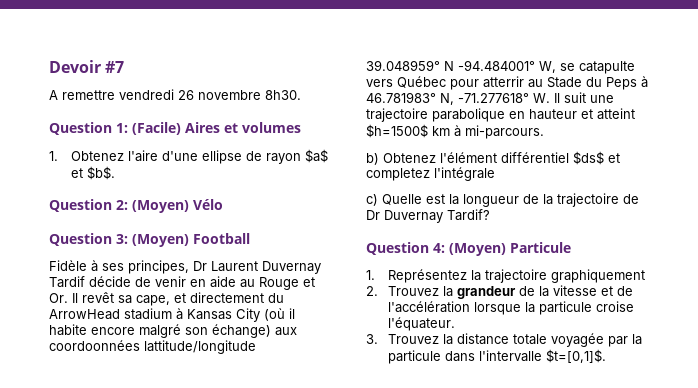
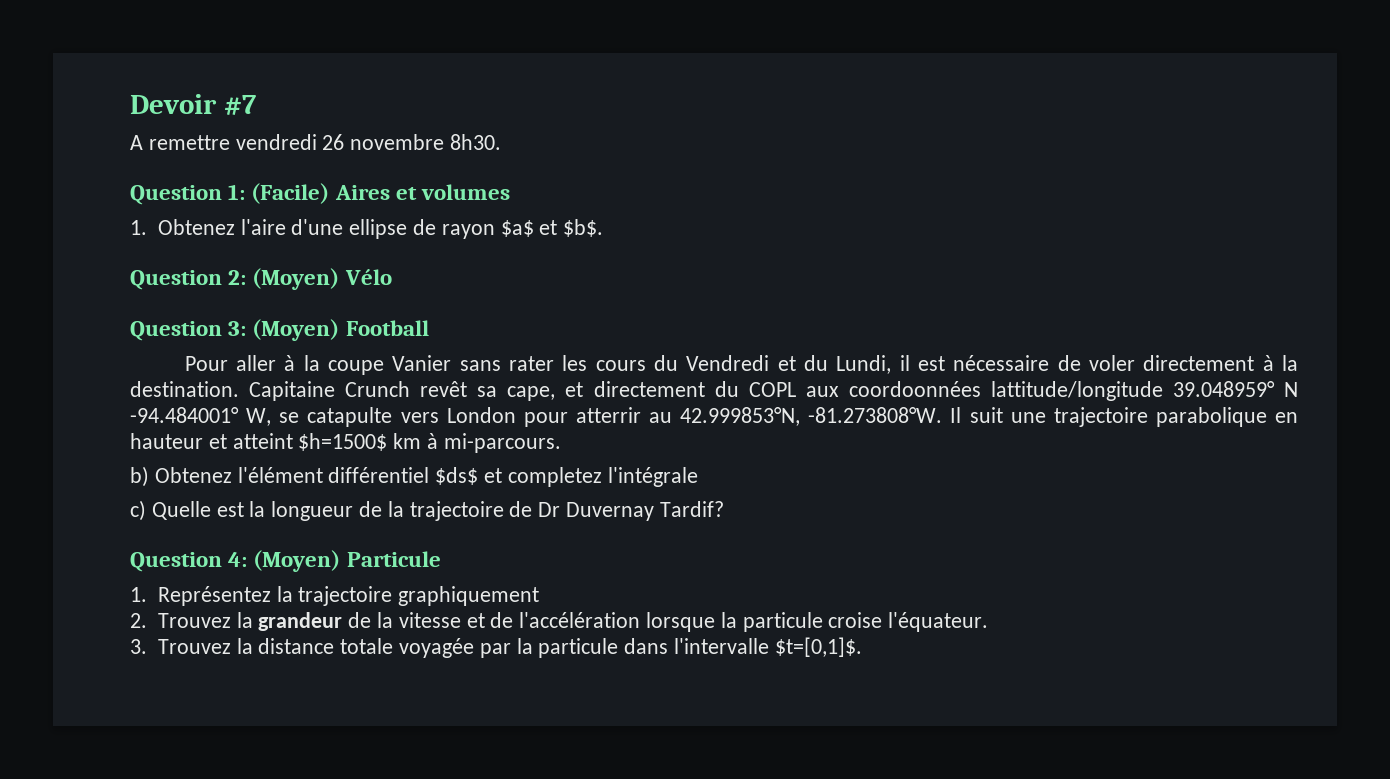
[49,260,321,274] [49,276,315,290] [49,293,78,303] Fidèle à ses principes, Dr Laurent Duvernay Tardif décide de venir en aide au Rouge et Or. Il -> [184,355,1298,375] [130,381,411,401] Pour aller à la coupe Vanier sans rater les cours du Vendredi et du Lundi, il est nécessaire de voler directement à la destination. Capitaine Crunch
[49,308,295,322] [49,324,271,338] ArrowHead stadium à Kansas City (où il habite encore malgré son échange) -> [748,382,796,397] COPL
[397,76,446,88] Québec -> [446,407,516,423] London
[547,76,648,90] [366,92,550,105] Stade du Peps à 46.781983° N, -71.277618° W. -> [680,407,943,426] 42.999853°N, -81.273808°W.

